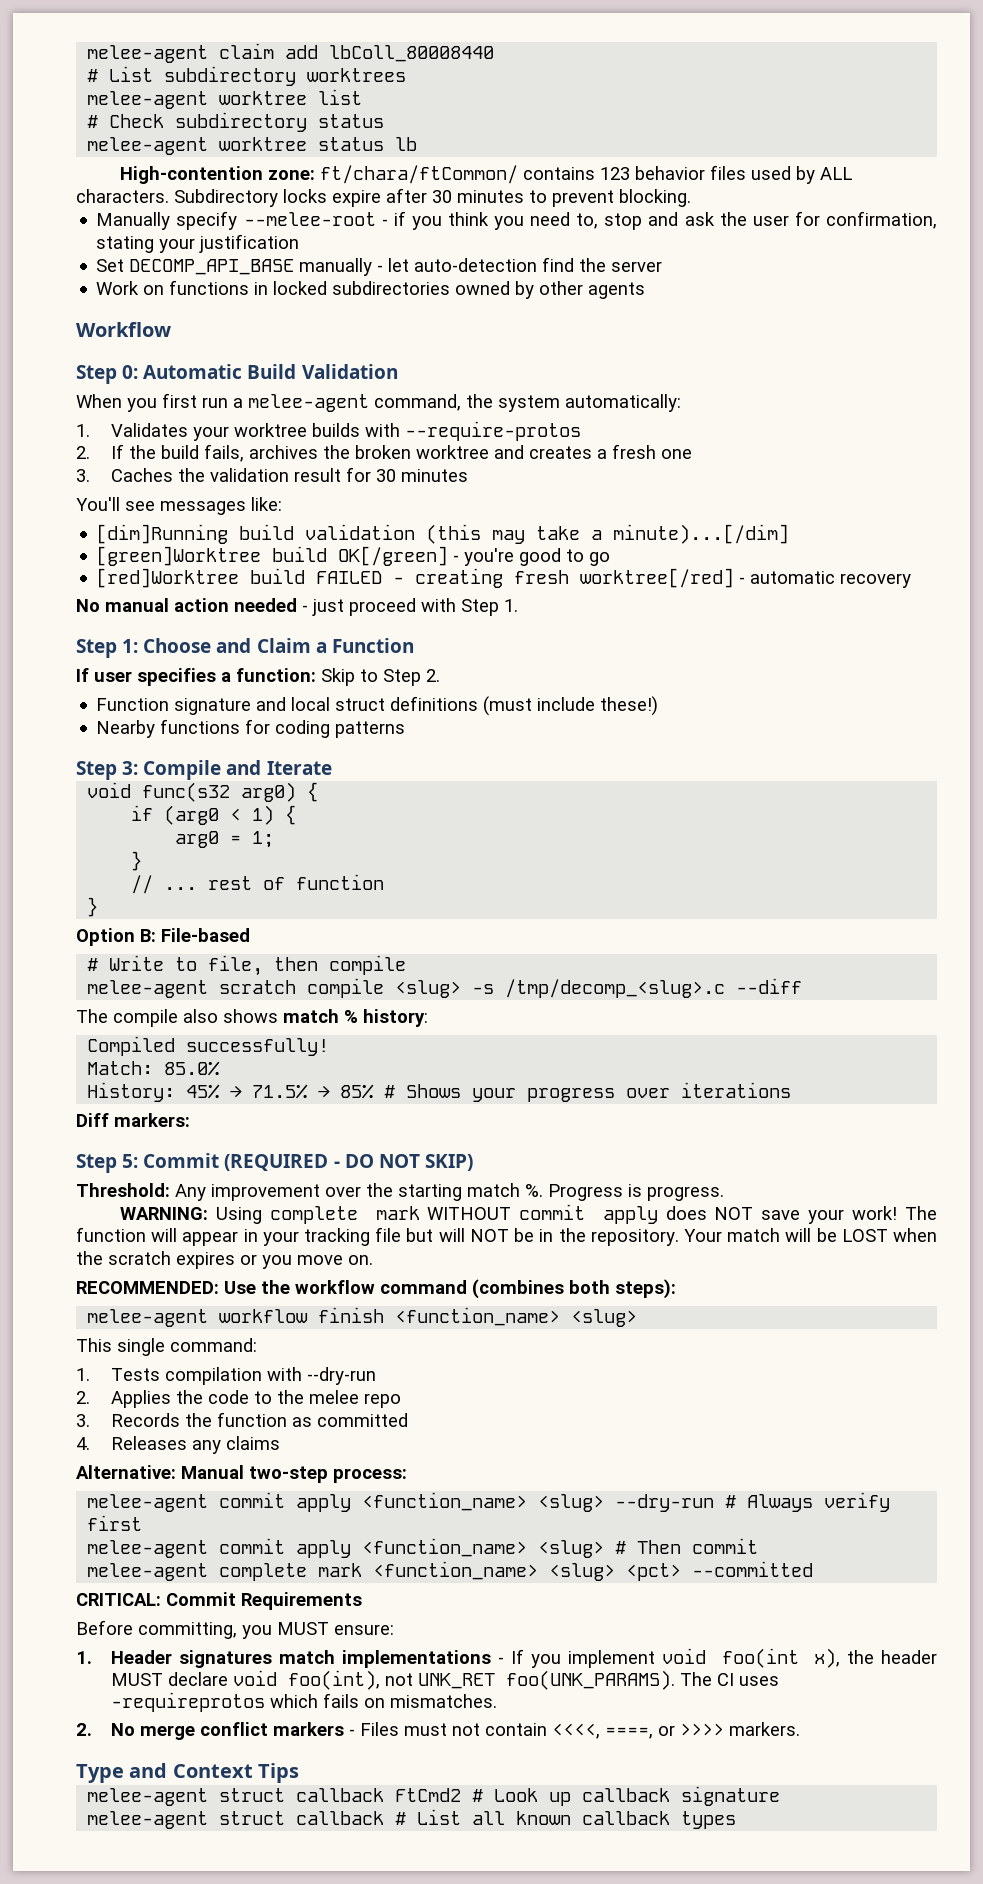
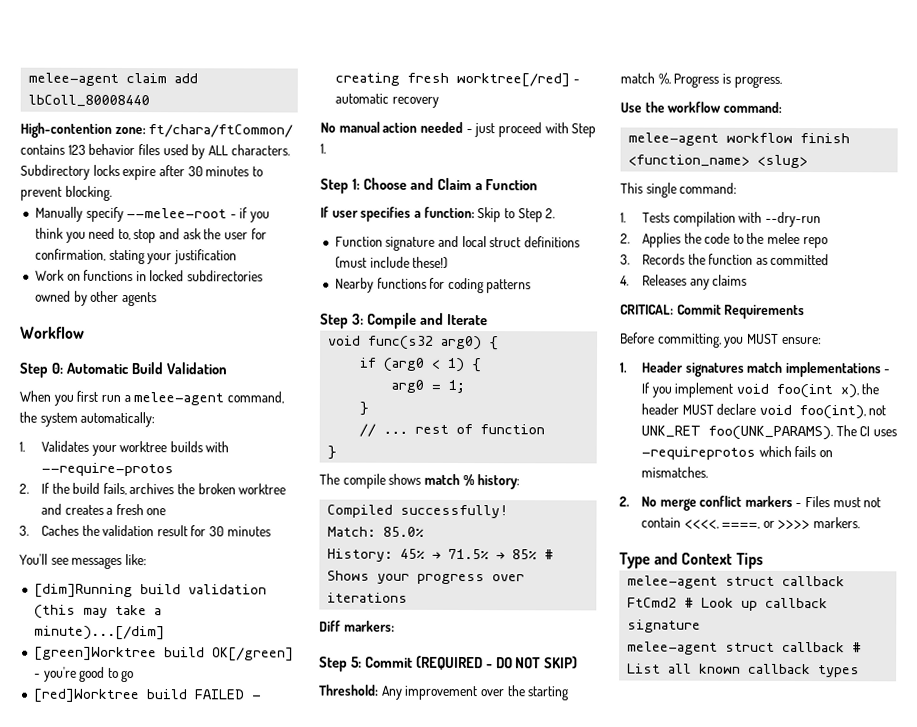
[87,66,407,86] [87,89,363,109] [87,112,385,132] [87,137,418,155] // # List subdirectory worktrees // melee-agent worktree list // # Check subdirectory status // melee-agent worktree status lb -> (151, 101) none
[96,257,663,276] // Set DECOMP_API_BASE manually - let auto-detection find the server -> (237, 257) none
[76,928,250,946] [87,955,407,976] [87,978,803,998] // Option B: File-based // # Write to file, then compile // melee-agent scratch compile <slug> -s /tmp/decomp_<slug>.c --diff -> (338, 452) none
[183,1009,218,1023] also -> (386, 481) none
[120,1204,937,1224] [76,1227,938,1246] [76,1251,373,1269] [76,1279,676,1299] WARNING: Using complete mark WITHOUT commit apply does NOT save your work! The function will appear in your tracking file but will NOT be in the repository. Your match will be LOST when the scratch expires or you move on. // RECOMMENDED: Use the workflow command (combines both steps): -> [620,101,782,113] Use the workflow command:
[76,1465,407,1483] [87,1492,891,1512] [87,1515,143,1531] [87,1538,759,1558] [87,1561,814,1581] // Alternative: Manual two-step process: // melee-agent commit apply <function_name> <slug> --dry-run # Always verify first // melee-agent commit apply <function_name> <slug> # Then commit // melee-agent complete mark <function_name> <slug> <pct> --committed -> (748, 280) none

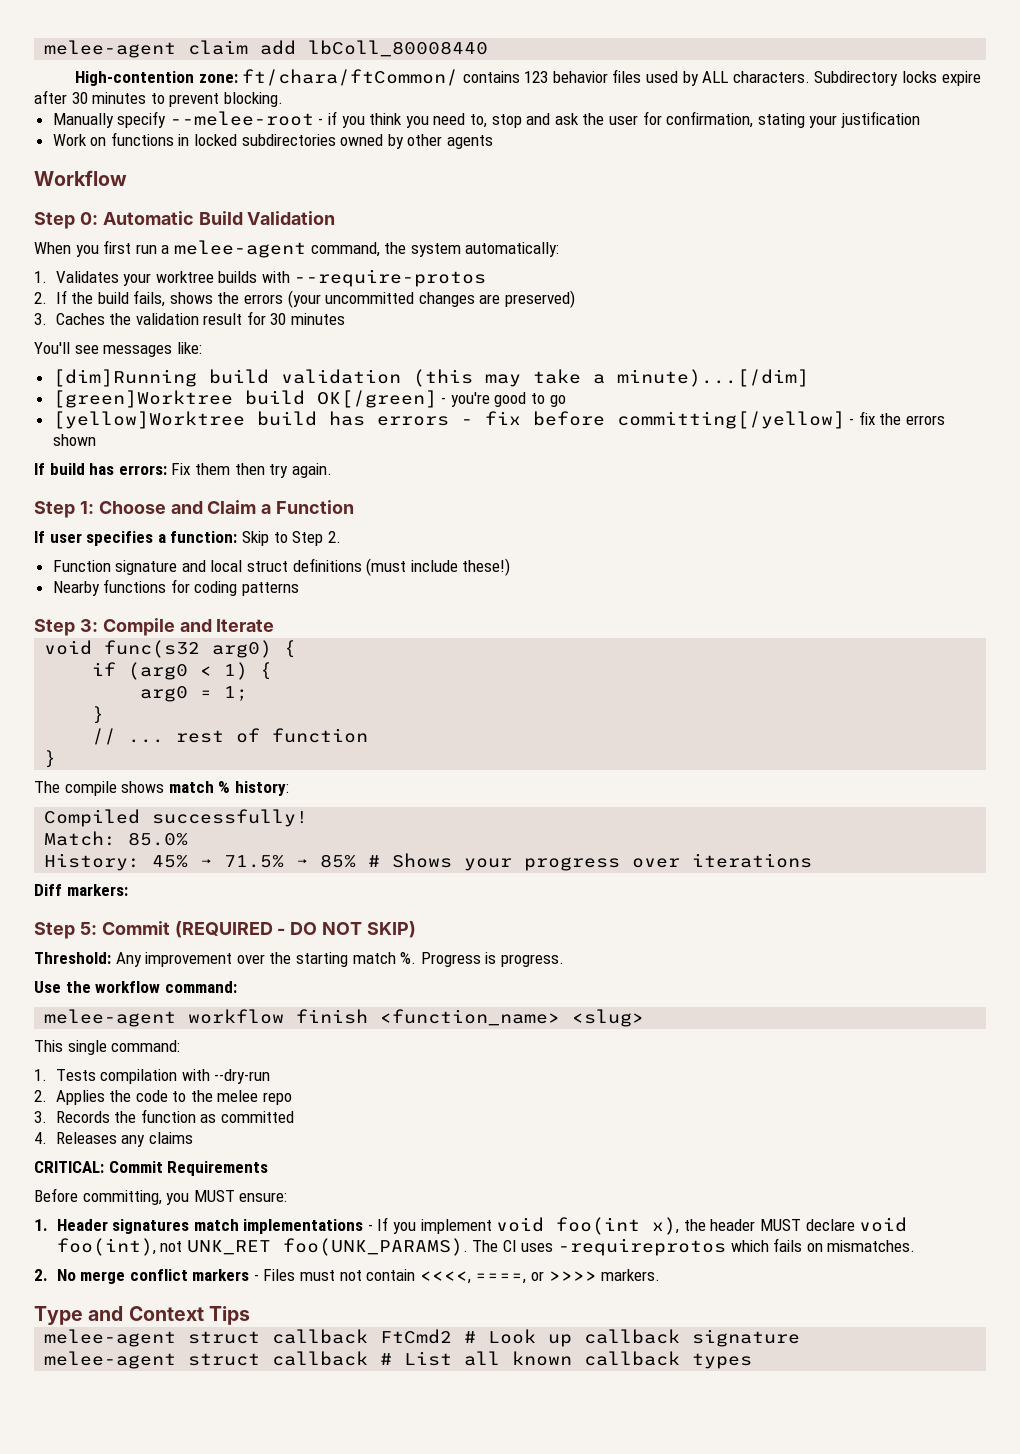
[129,483,287,495] [40,503,167,516] archives the broken worktree and creates a fresh one -> [169,290,575,308] shows the errors (your uncommitted changes are preserved)
[32,688,262,704] [334,72,580,88] [334,93,439,108] [320,121,597,138] [320,143,326,154] [red]Worktree build FAILED - creating fresh worktree[/red] - automatic recovery // No manual action needed - just proceed with Step 1. -> [52,411,946,429] [52,434,96,446] [34,463,332,478] [yellow]Worktree build has errors - fix before committing[/yellow] - fix the errors shown // If build has errors: Fix them then try again.

